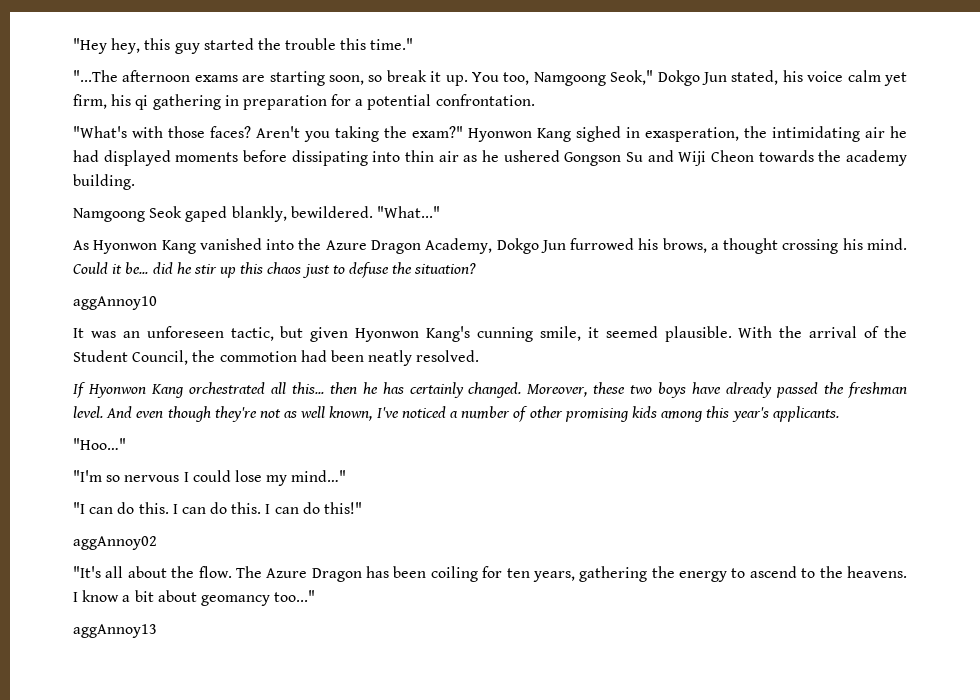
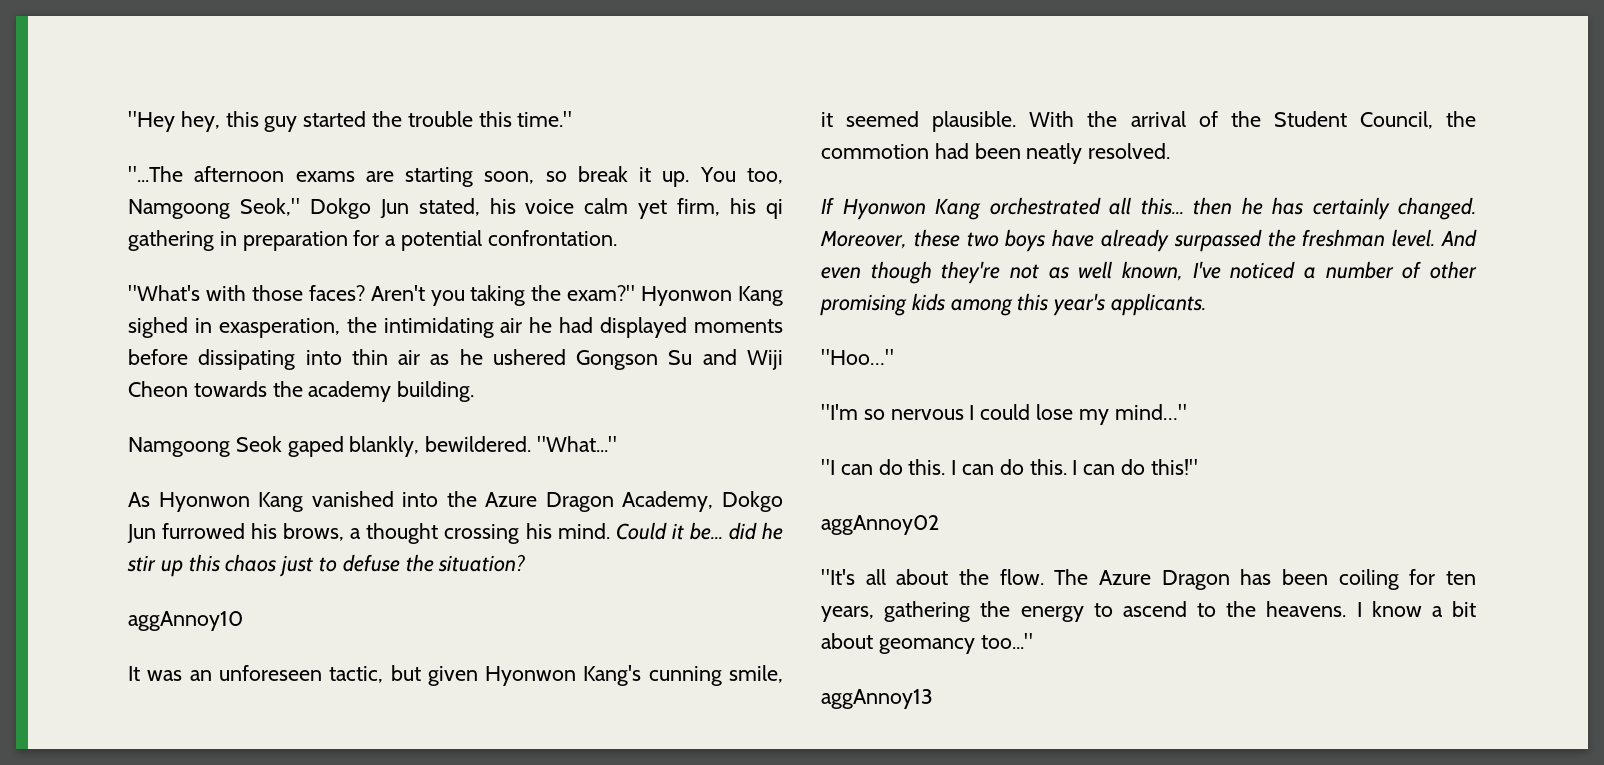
[776,382,819,398] passed -> [1173,229,1262,252] surpassed

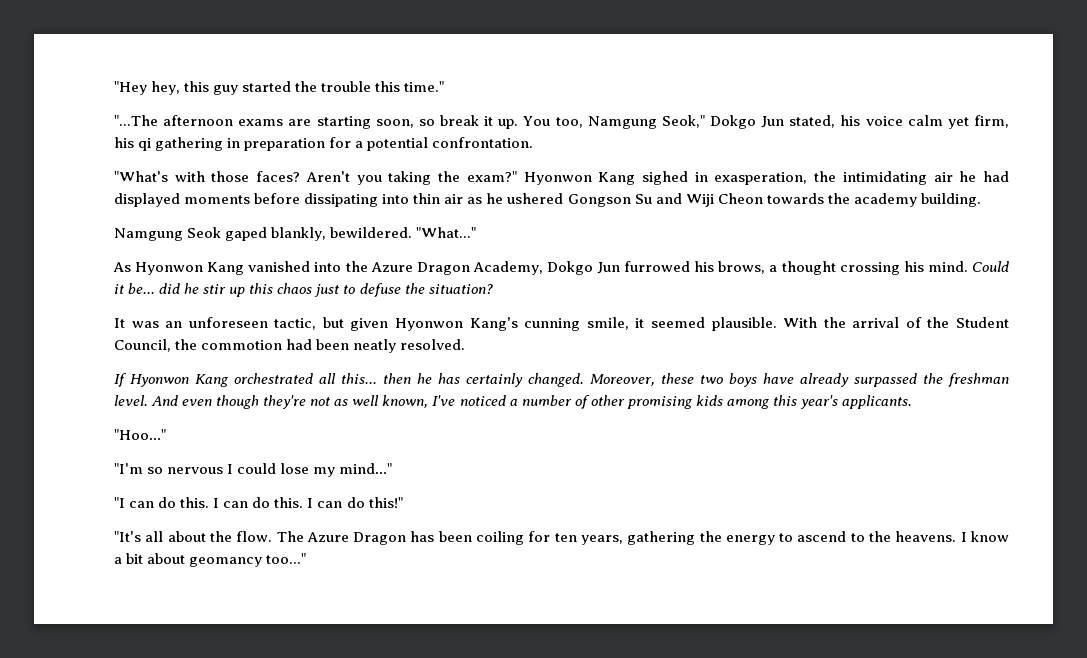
[128,199,230,219] Namgoong -> [587,116,657,129] Namgung
[128,437,230,457] Namgoong -> [114,228,183,241] Namgung
[128,611,243,631] // aggAnnoy10 -> (493, 289) none
[821,515,939,535] // aggAnnoy02 -> (403, 502) none
[821,689,933,709] // aggAnnoy13 -> (307, 558) none

